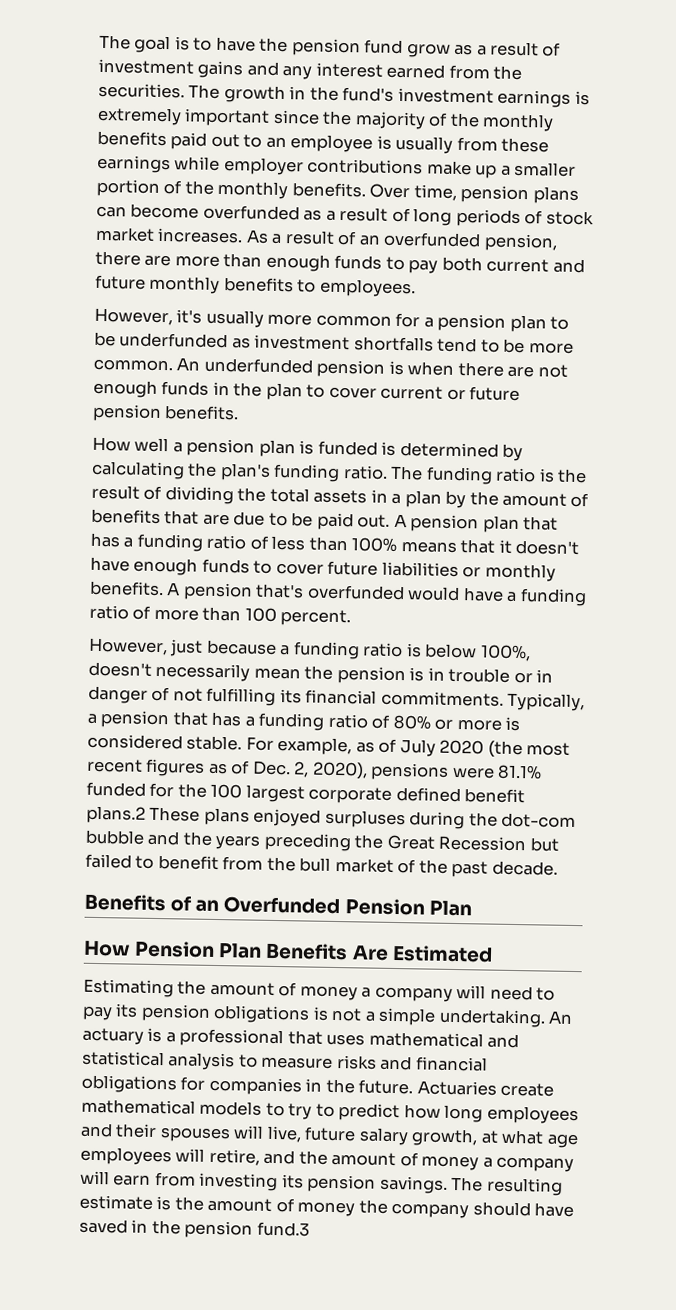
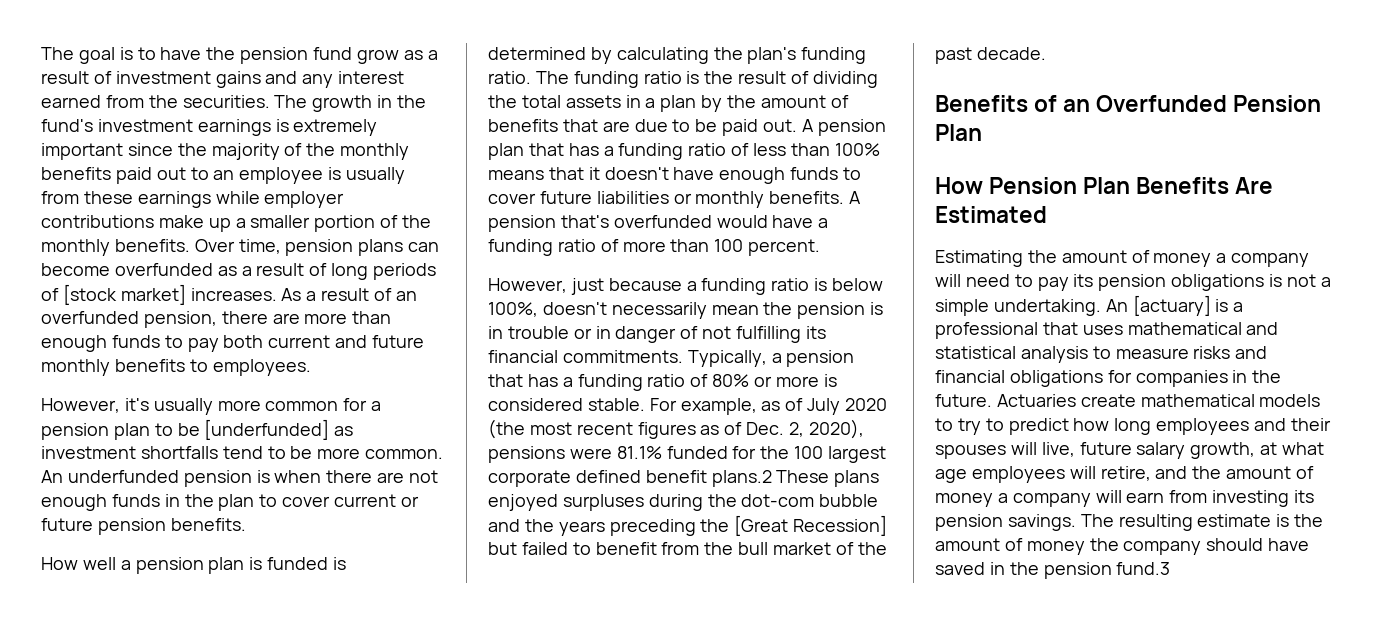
[545,210,594,226] [95,226,155,242] stock market -> [62,284,186,305] [stock market]
[119,332,229,349] underfunded -> [204,419,330,440] [underfunded]
[386,834,527,852] Great Recession -> [734,515,888,536] [Great Recession]
[82,1027,144,1045] actuary -> [1132,295,1211,316] [actuary]

